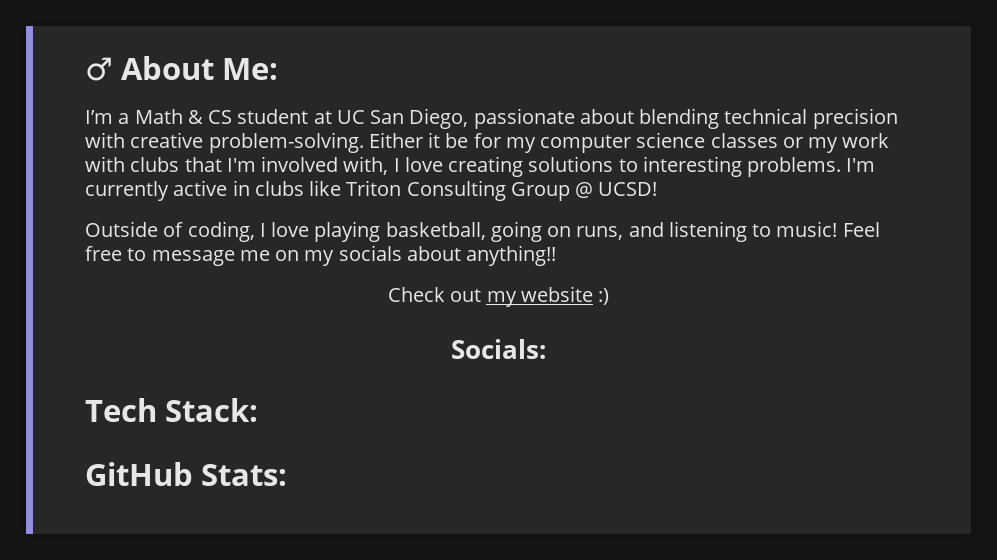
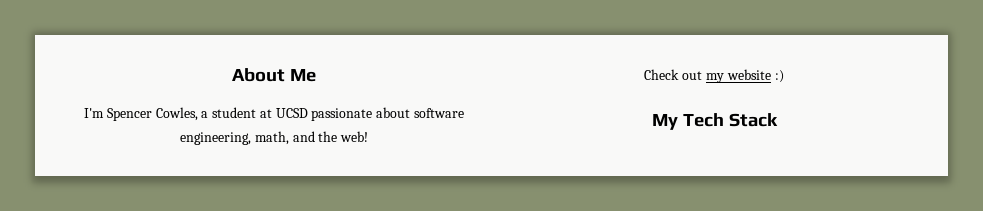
[85,56,279,81] [85,108,898,129] [85,132,890,153] [85,156,876,177] [85,180,658,201] [85,221,880,242] [85,245,557,266] ♂ About Me: // I’m a Math & CS student at UC San Diego, passionate about blending technical precision with creative problem-solving. Either it be for my computer science classes or my work with clubs that I'm involved with, I love creating solutions to interesting problems. I'm currently active in clubs like Triton Consulting Group @ UCSD! // Outside of coding, I love playing basketball, going on runs, and listening to music! Feel free to message me on my socials about anything!! -> [232,68,316,82] [83,107,465,121] [179,131,369,145] About Me // I'm Spencer Cowles, a student at UCSD passionate about software engineering, math, and the web!
[451,339,546,359] [85,398,259,422] [85,462,288,486] Socials: // Tech Stack: // GitHub Stats: -> [651,113,778,130] My Tech Stack

